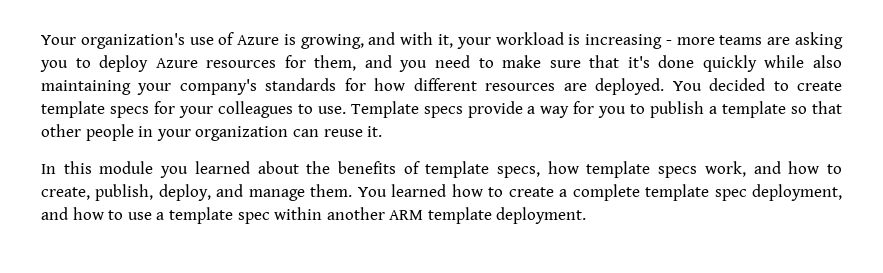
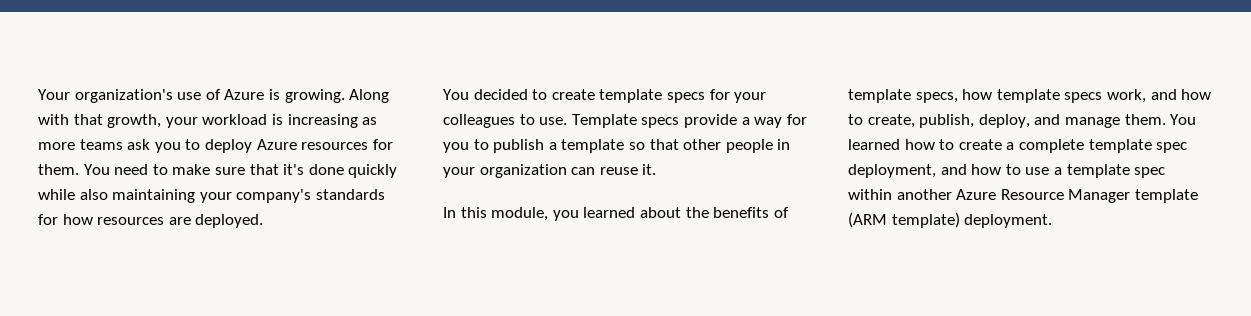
[300,32,453,49] growing, and with it, -> [284,89,390,103] [38,114,162,128] growing. Along with that growth,
[665,40,672,45] - -> [362,117,378,125] as
[767,32,844,49] are asking -> [127,139,151,150] ask
[314,55,428,72] them, and you -> [38,164,110,175] them. You
[413,78,477,91] different -> (93, 219) none
(665, 86) none -> (264, 221) //
[99,161,154,174] module -> [491,207,549,221] module,
[389,207,492,224] ARM template -> [956,189,1198,203] [848,212,960,228] Azure Resource Manager template (ARM template)

